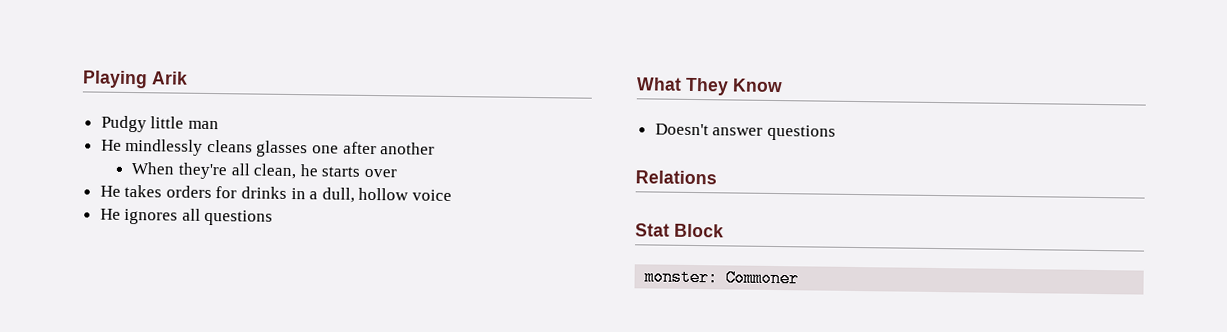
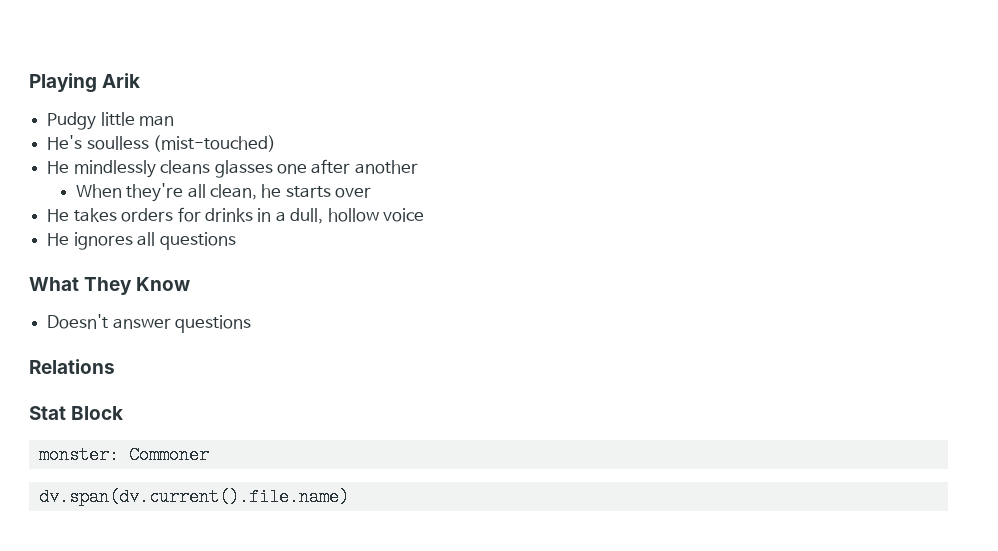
(219, 125) none -> [47,135,277,152] // He's soulless (mist-touched)
(800, 278) none -> [38,488,349,506] // dv.span(dv.current().file.name)

